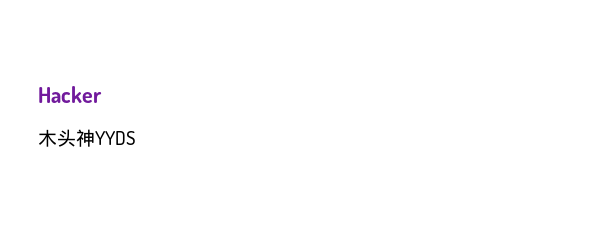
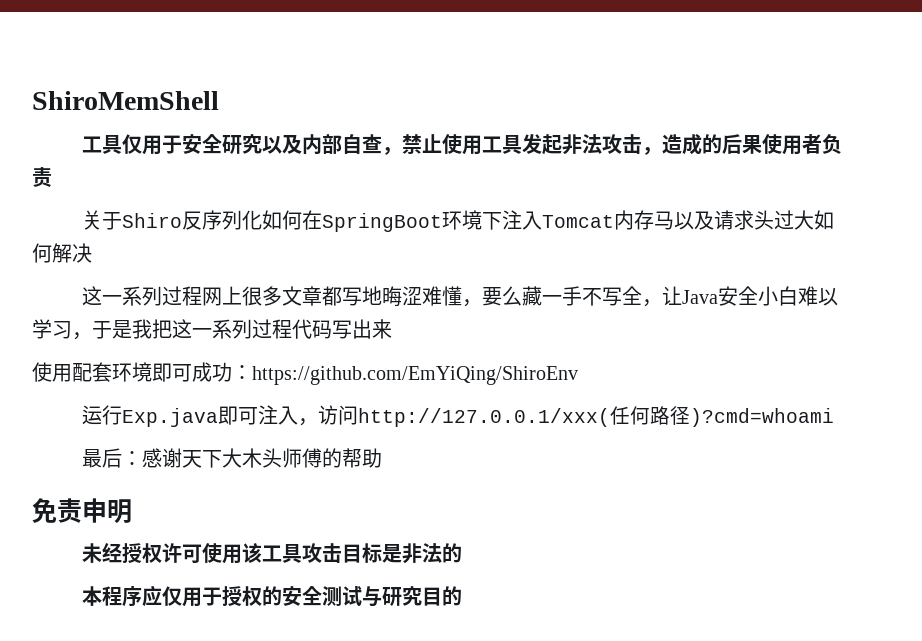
[38,86,102,103] [38,129,136,147] Hacker // 木头神YYDS -> [32,91,219,110] [82,133,843,155] [32,167,52,188] [82,210,835,232] [32,243,92,263] [82,286,839,307] [32,319,392,340] [32,362,578,385] [82,405,835,427] [82,448,383,468] [32,498,132,524] [82,543,463,564] [82,585,463,607] ShiroMemShell // 工具仅用于安全研究以及内部自查，禁止使用工具发起非法攻击，造成的后果使用者负责 // 关于Shiro反序列化如何在SpringBoot环境下注入Tomcat内存马以及请求头过大如何解决 // 这一系列过程网上很多文章都写地晦涩难懂，要么藏一手不写全，让Java安全小白难以学习，于是我把这一系列过程代码写出来 // 使用配套环境即可成功：https://github.com/EmYiQing/ShiroEnv // 运行Exp.java即可注入，访问http://127.0.0.1/xxx(任何路径)?cmd=whoami // 最后：感谢天下大木头师傅的帮助 // 免责申明 // 未经授权许可使用该工具攻击目标是非法的 // 本程序应仅用于授权的安全测试与研究目的

